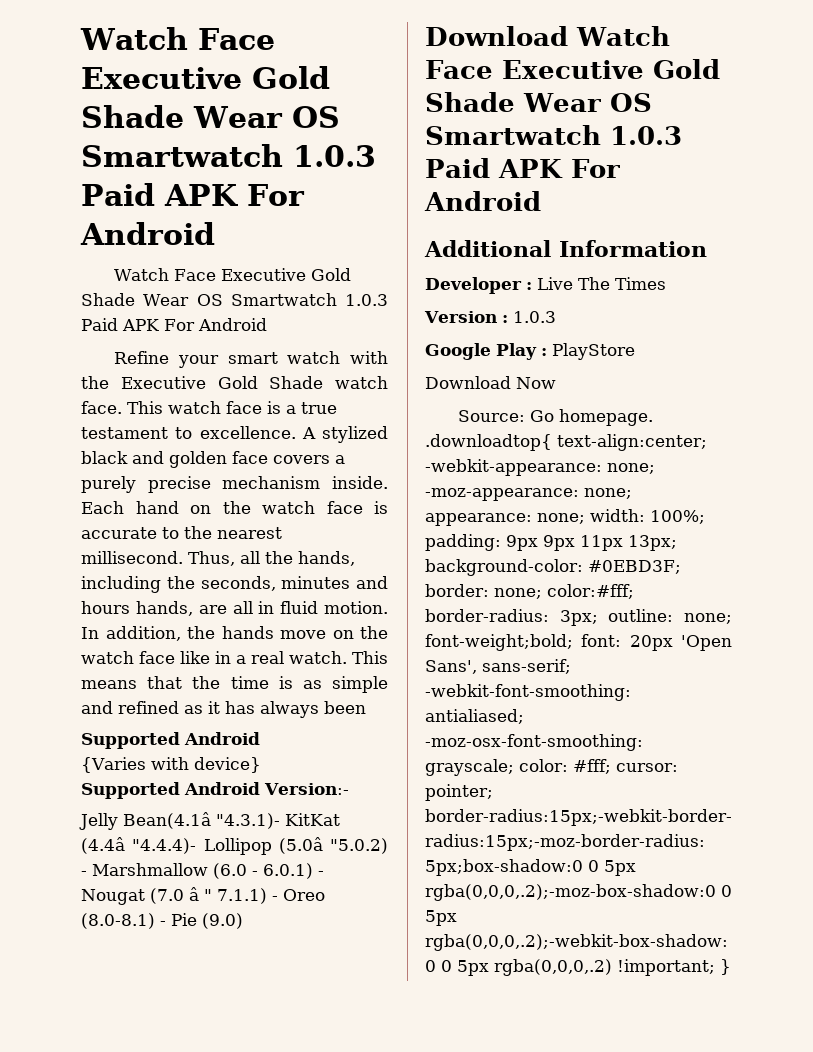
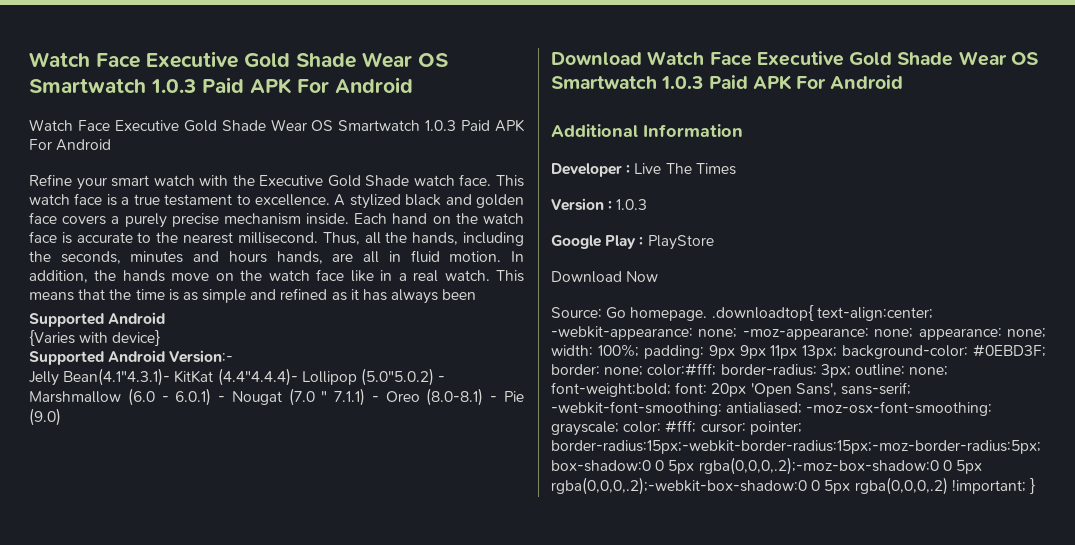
[123,812,340,829] [81,837,388,855] Bean(4.1â "4.3.1)- KitKat (4.4â "4.4.4)- Lollipop (5.0â "5.0.2) -> [63,368,434,386] Bean(4.1"4.3.1)- KitKat (4.4"4.4.4)- Lollipop (5.0"5.0.2)
[189,887,199,901] â -> (315, 397) none

